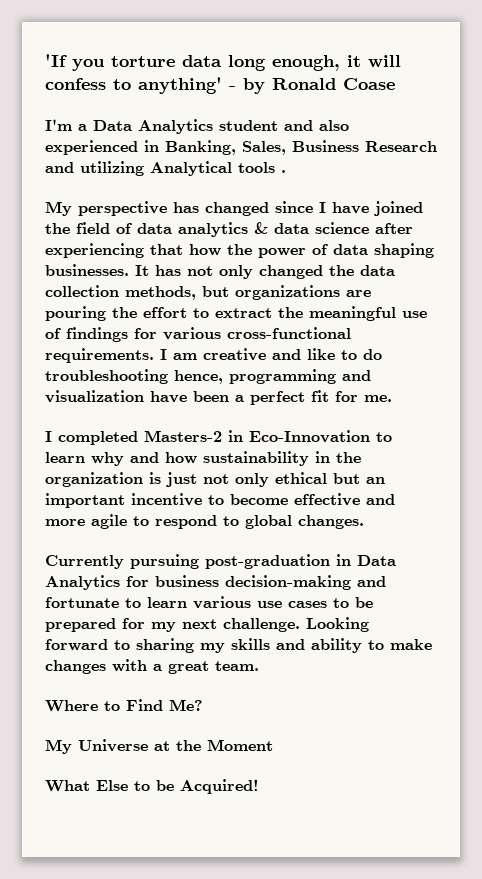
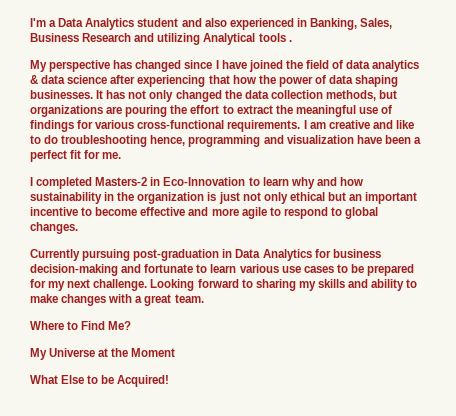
[45,54,401,71] [45,77,395,94] 'If you torture data long enough, it will confess to anything' - by Ronald Coase // -> (30, 22) none

